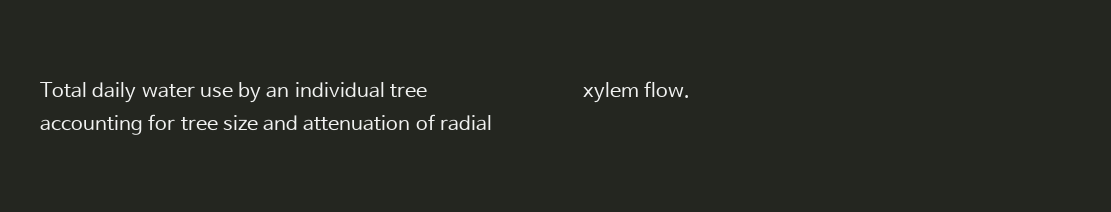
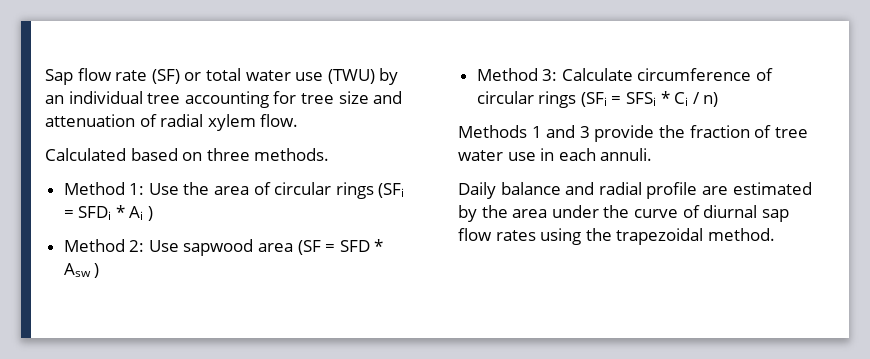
[40,82,233,103] Total daily water use -> [45,68,375,85] Sap flow rate (SF) or total water use (TWU)
(691, 89) none -> [45,148,330,161] [63,182,405,199] [63,205,154,221] [63,239,384,256] [63,263,100,278] [476,68,774,81] [476,91,719,108] [458,125,808,142] [458,148,653,161] [458,182,812,199] [458,205,789,222] [458,228,775,245] // Calculated based on three methods. // Method 1: Use the area of circular rings (SFi = SFDi * Ai ) // Method 2: Use sapwood area (SF = SFD * Asw ) // Method 3: Calculate circumference of circular rings (SFi = SFSi * Ci / n) // Methods 1 and 3 provide the fraction of tree water use in each annuli. // Daily balance and radial profile are estimated by the area under the curve of diurnal sap flow rates using the trapezoidal method.

